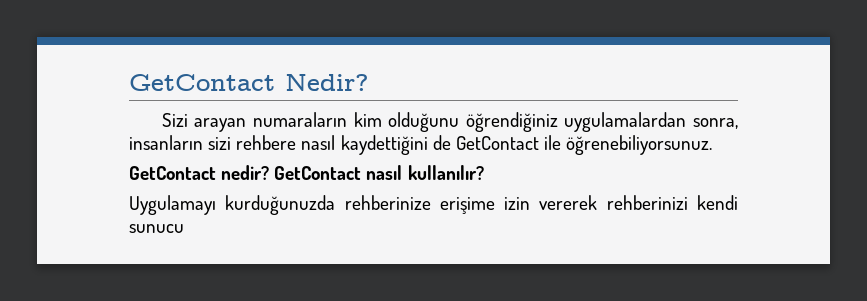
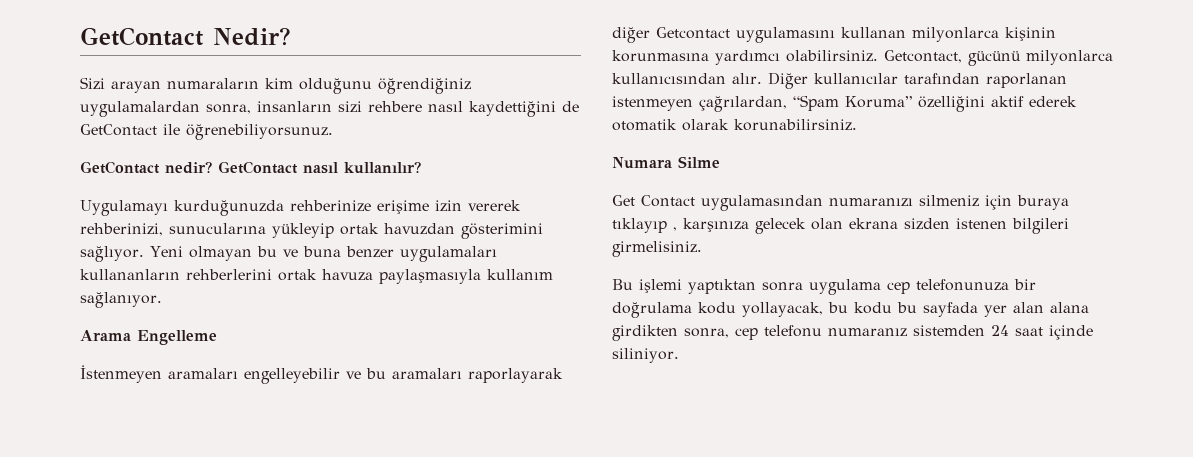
[606,195,738,210] [129,224,184,233] rehberinizi kendi sunucu -> [80,223,543,239] [80,246,497,262] [80,269,553,284] [80,292,162,308] [80,330,217,345] [80,365,563,384] [612,27,1056,43] [612,50,1113,66] [612,72,1067,89] [612,95,1077,112] [612,119,857,131] [612,156,720,169] [612,195,1069,211] [612,218,1069,234] [612,241,702,257] [612,279,1036,295] [612,302,1089,318] [612,325,1093,341] [612,348,679,363] rehberinizi, sunucularına yükleyip ortak havuzdan gösterimini sağlıyor. Yeni olmayan bu ve buna benzer uygulamaları kullananların rehberlerini ortak havuza paylaşmasıyla kullanım sağlanıyor. // Arama Engelleme // İstenmeyen aramaları engelleyebilir ve bu aramaları raporlayarak diğer Getcontact uygulamasını kullanan milyonlarca kişinin korunmasına yardımcı olabilirsiniz. Getcontact, gücünü milyonlarca kullanıcısından alır. Diğer kullanıcılar tarafından raporlanan istenmeyen çağrılardan, “Spam Koruma” özelliğini aktif ederek otomatik olarak korunabilirsiniz. // Numara Silme // Get Contact uygulamasından numaranızı silmeniz için buraya tıklayıp , karşınıza gelecek olan ekrana sizden istenen bilgileri girmelisiniz. // Bu işlemi yaptıktan sonra uygulama cep telefonunuza bir doğrulama kodu yollayacak, bu kodu bu sayfada yer alan alana girdikten sonra, cep telefonu numaranız sistemden 24 saat içinde siliniyor.

